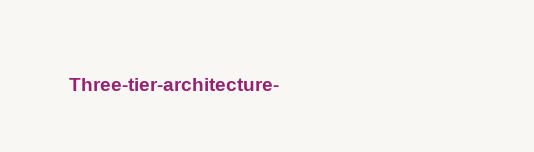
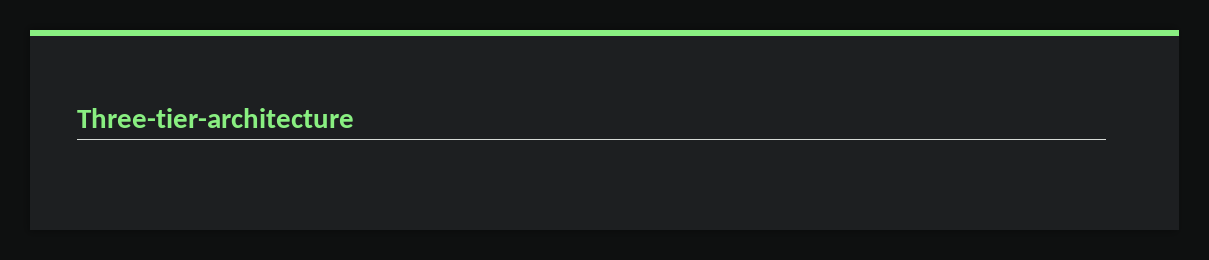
[69,78,279,91] Three-tier-architecture- -> [77,108,354,128] Three-tier-architecture

